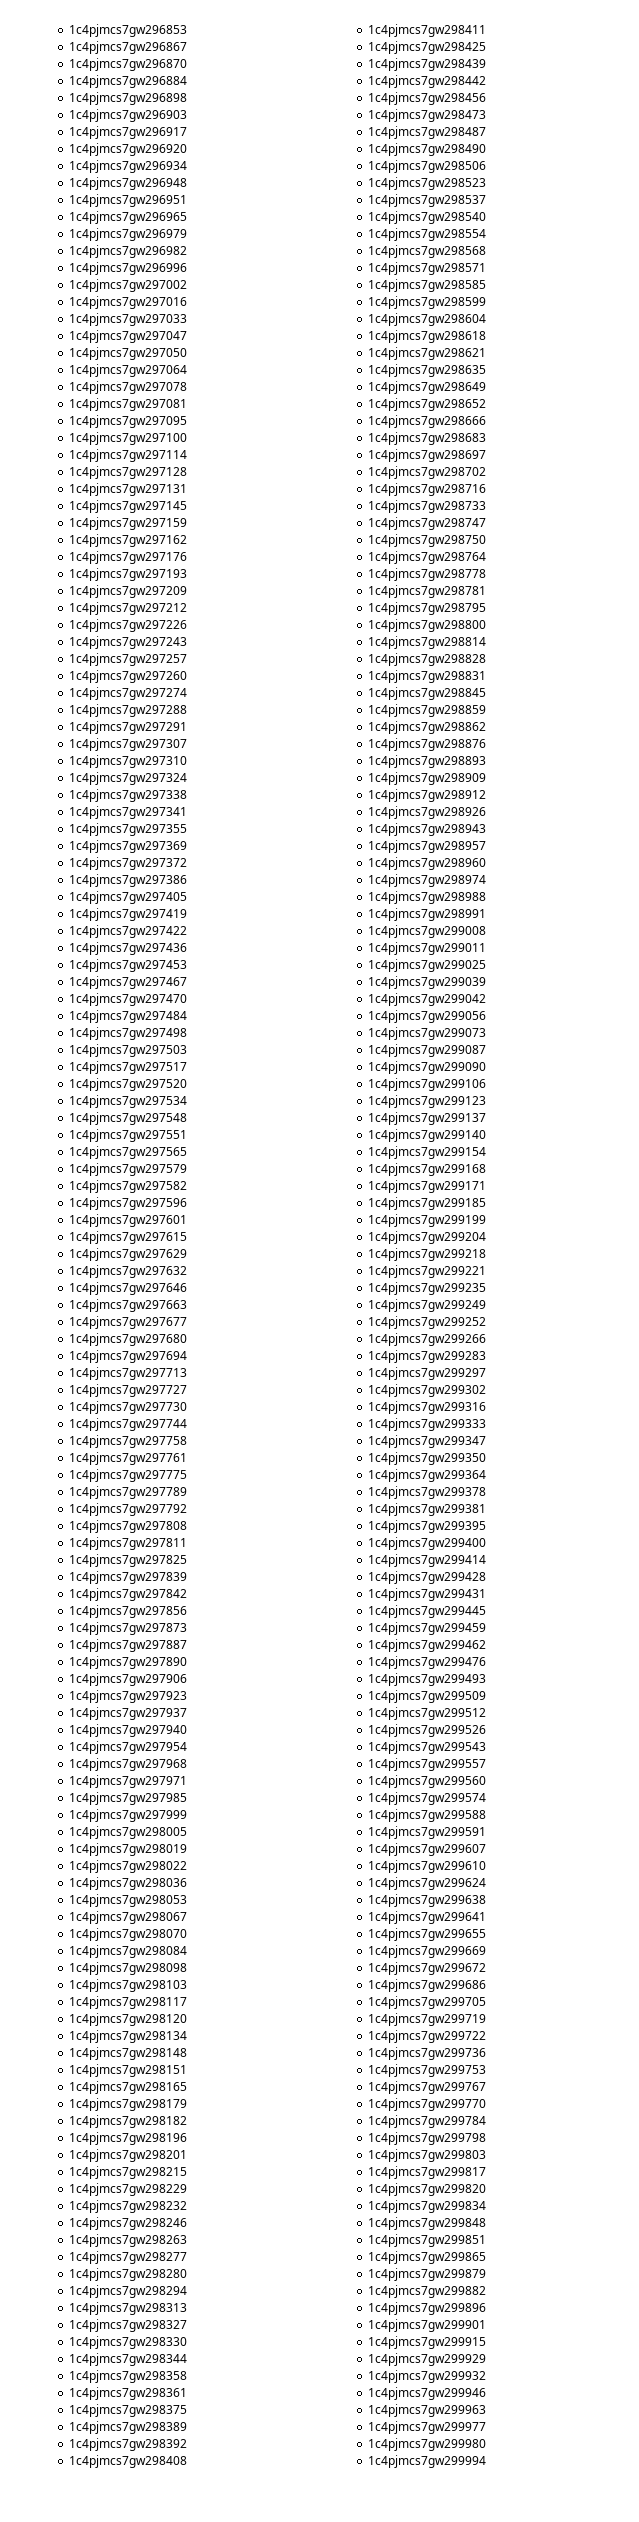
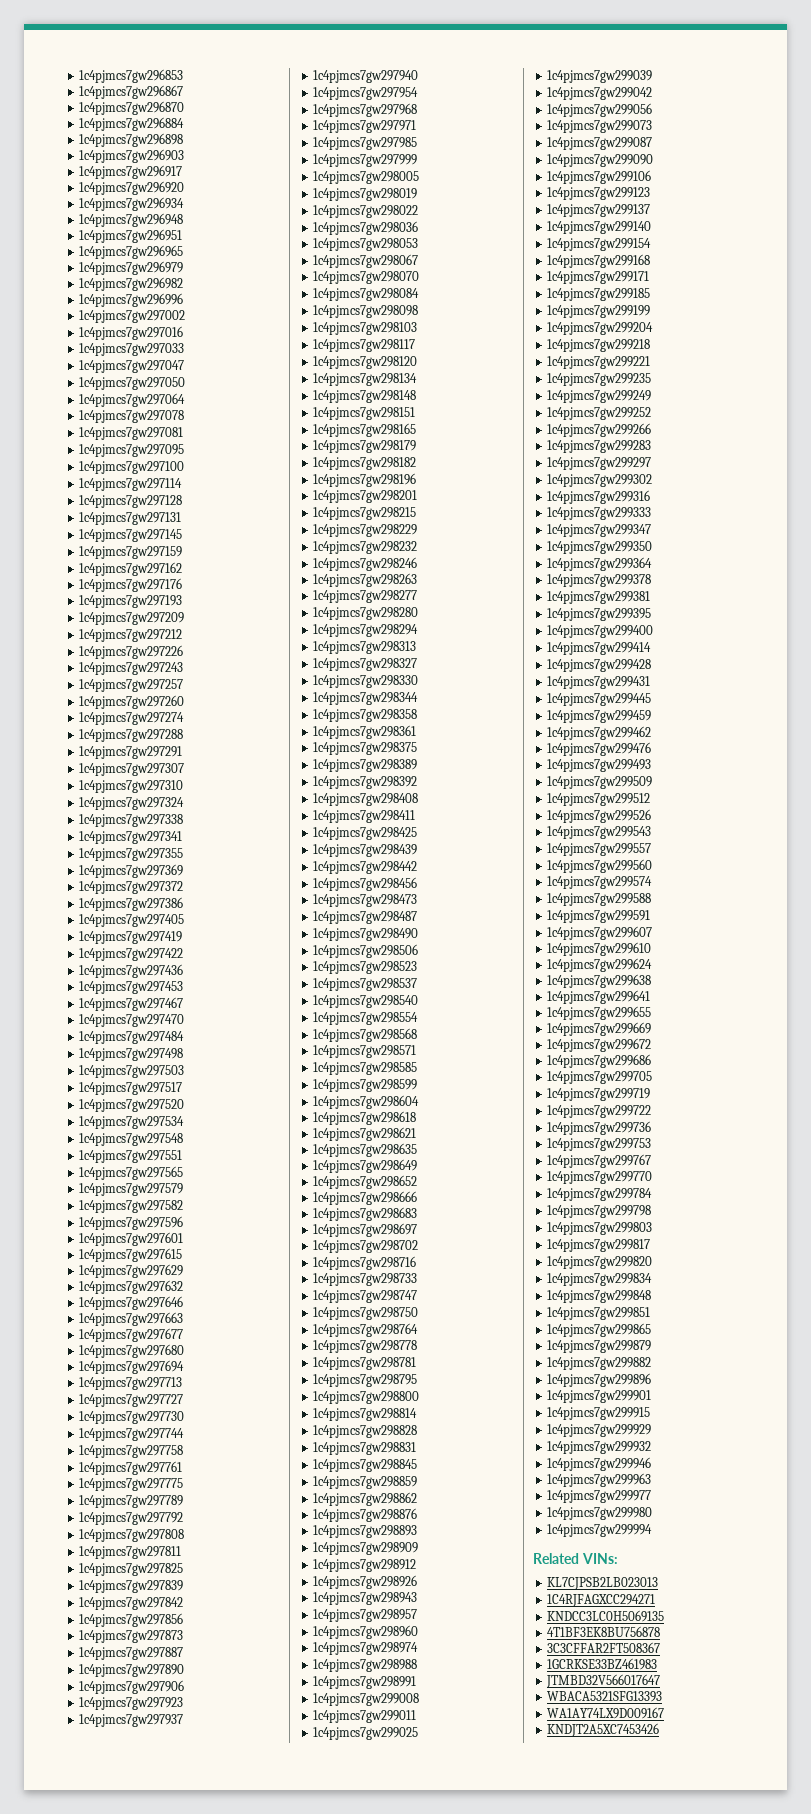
(487, 2461) none -> [533,1553,618,1564] [546,1577,658,1590] [546,1594,655,1607] [546,1610,664,1622] [546,1626,660,1637] [546,1642,660,1653] [546,1658,657,1670] [545,1674,660,1688] [546,1691,662,1702] [546,1707,664,1719] [546,1723,659,1737] // Related VINs: // KL7CJPSB2LB023013 // 1C4RJFAGXCC294271 // KNDCC3LC0H5069135 // 4T1BF3EK8BU756878 // 3C3CFFAR2FT508367 // 1GCRKSE33BZ461983 // JTMBD32V566017647 // WBACA5321SFG13393 // WA1AY74LX9D009167 // KNDJT2A5XC7453426

